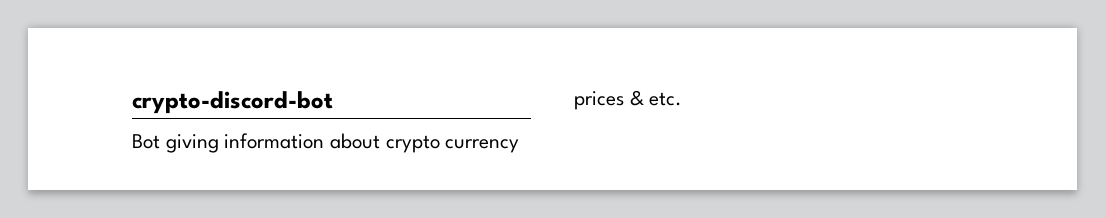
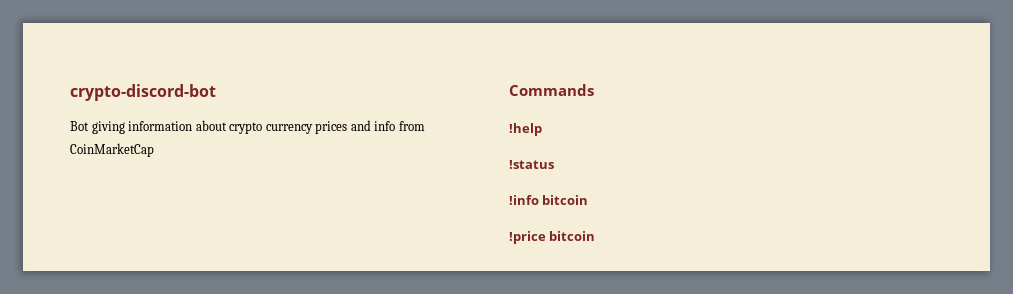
[629,90,683,106] & etc. -> [350,120,425,131] [70,143,154,157] [509,84,594,96] [509,123,542,136] [509,160,554,169] [509,195,589,205] [509,231,596,244] and info from CoinMarketCap // Commands // !help // !status // !info bitcoin // !price bitcoin

